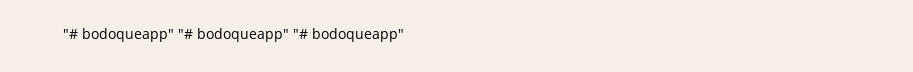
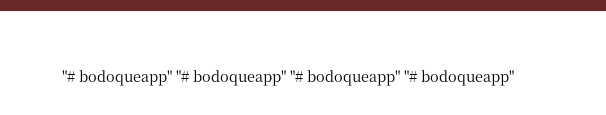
[63,28,404,42] "# bodoqueapp" "# bodoqueapp" "# bodoqueapp" -> [62,70,514,86] "# bodoqueapp" "# bodoqueapp" "# bodoqueapp" "# bodoqueapp"

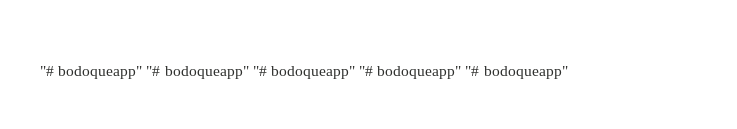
[62,70,514,86] "# bodoqueapp" "# bodoqueapp" "# bodoqueapp" "# bodoqueapp" -> [40,66,568,79] "# bodoqueapp" "# bodoqueapp" "# bodoqueapp" "# bodoqueapp" "# bodoqueapp"

